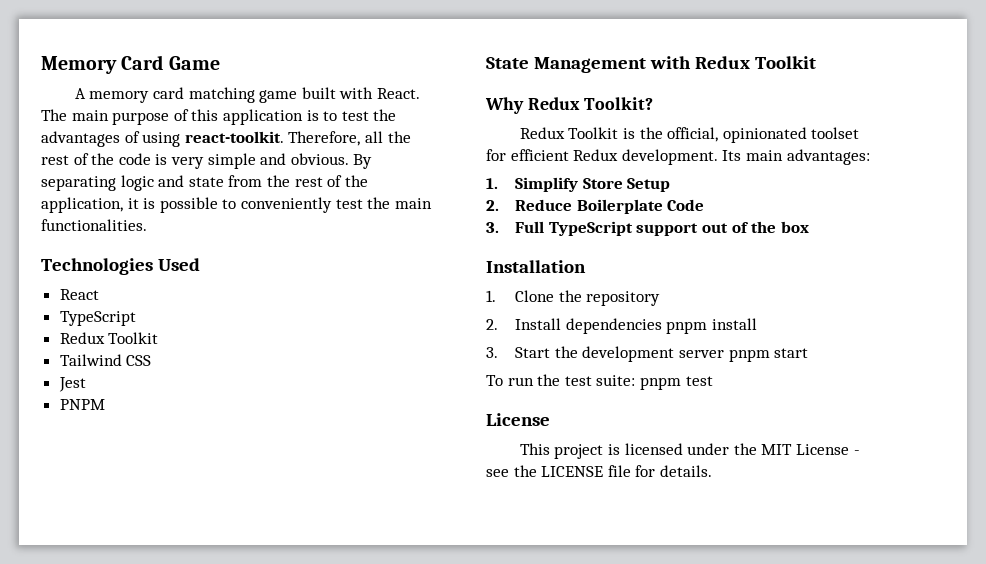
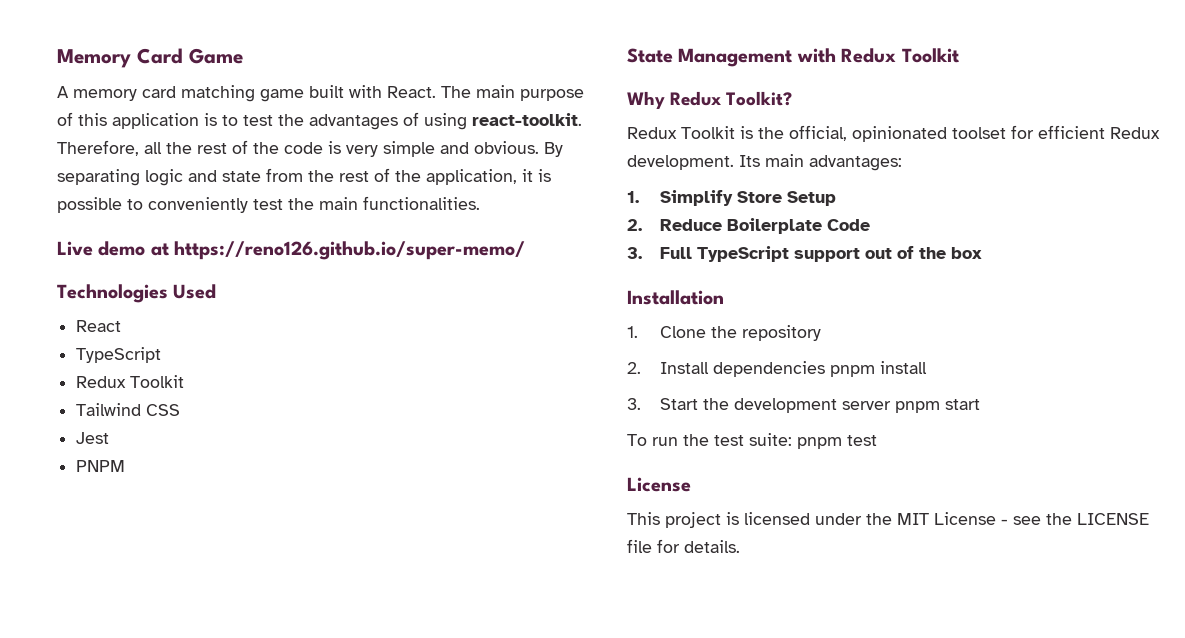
(147, 225) none -> [57,241,526,260] // Live demo at https://reno126.github.io/super-memo/

